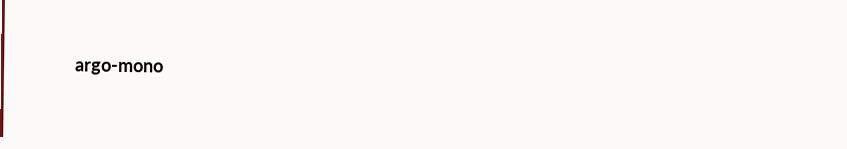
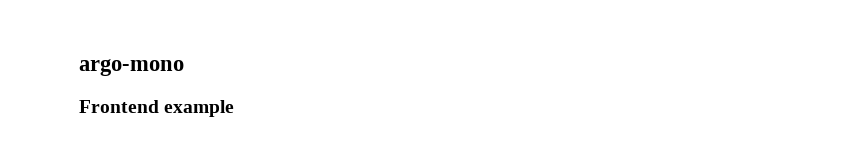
(164, 68) none -> [79,100,235,117] // Frontend example

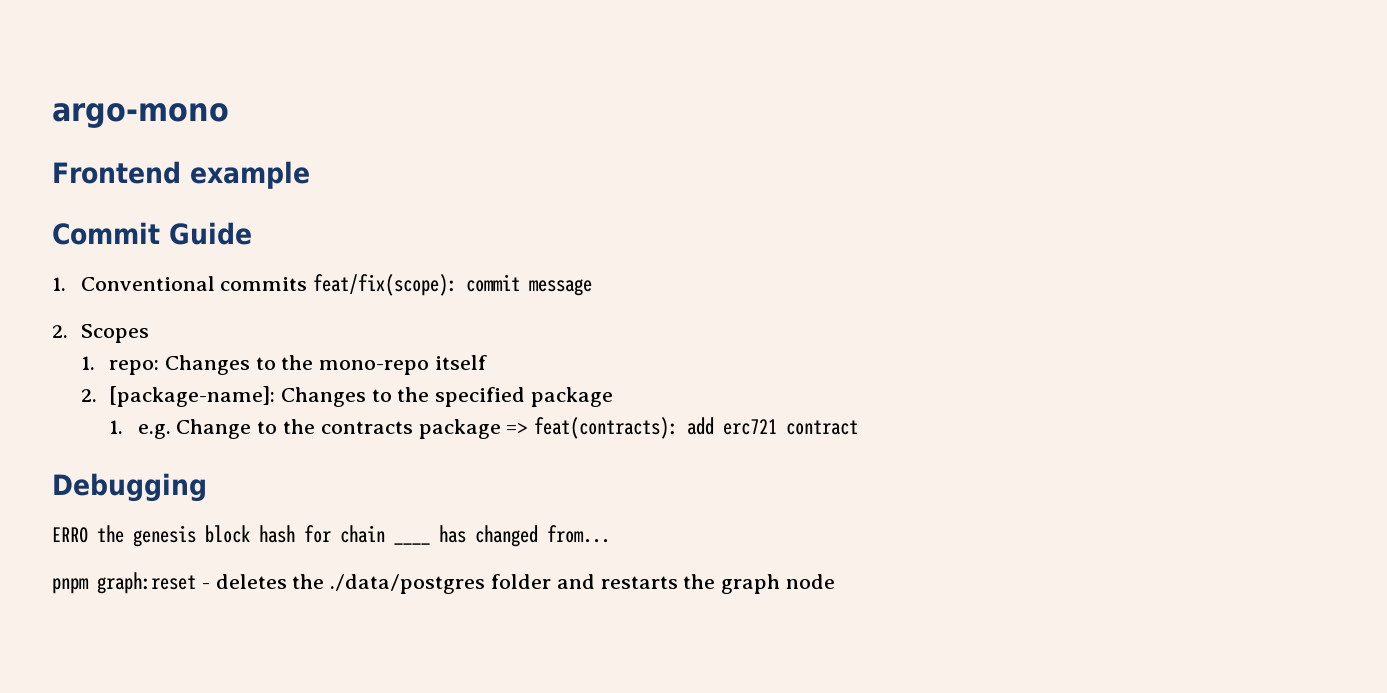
(235, 108) none -> [52,222,252,245] [52,274,593,296] [52,324,149,343] [80,355,488,375] [80,386,614,407] [109,417,859,439] [52,473,207,502] [52,525,610,547] [52,572,836,594] // Commit Guide // 1. Conventional commits feat/fix(scope): commit message // 2. Scopes // 1. repo: Changes to the mono-repo itself // 2. [package-name]: Changes to the specified package // 1. e.g. Change to the contracts package => feat(contracts): add erc721 contract // Debugging // ERRO the genesis block hash for chain ____ has changed from... // pnpm graph:reset - deletes the ./data/postgres folder and restarts the graph node

